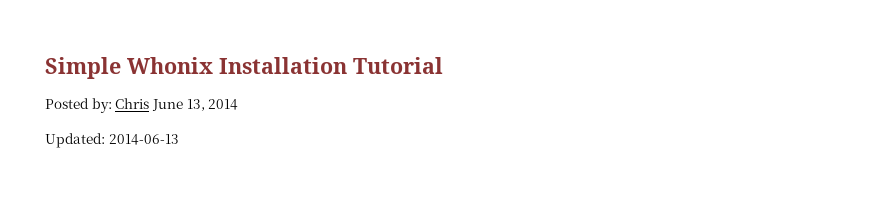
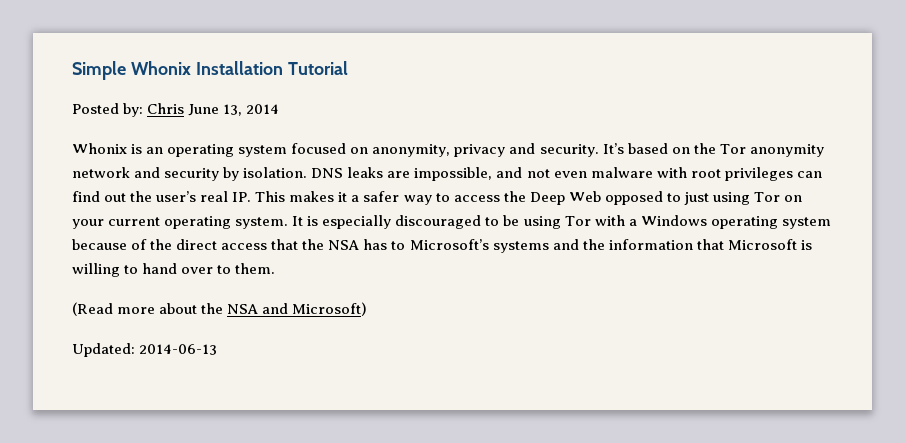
(239, 104) none -> [72,143,824,157] [72,167,822,181] [72,191,803,205] [72,215,831,229] [72,239,812,253] [72,263,276,277] [72,302,368,316] // Whonix is an operating system focused on anonymity, privacy and security. It’s based on the Tor anonymity network and security by isolation. DNS leaks are impossible, and not even malware with root privileges can find out the user’s real IP. This makes it a safer way to access the Deep Web opposed to just using Tor on your current operating system. It is especially discouraged to be using Tor with a Windows operating system because of the direct access that the NSA has to Microsoft’s systems and the information that Microsoft is willing to hand over to them. // (Read more about the NSA and Microsoft)

